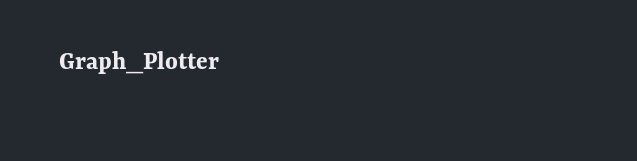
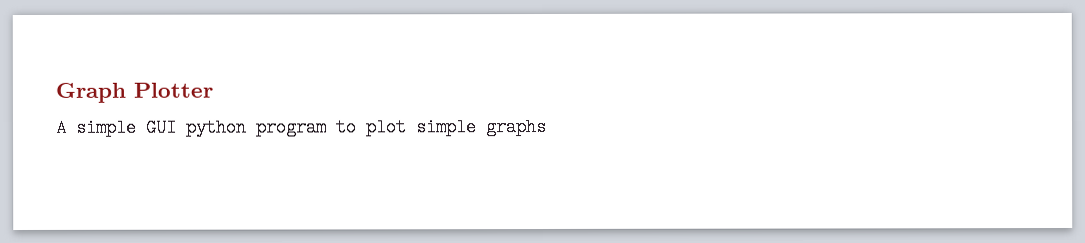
[59,51,219,74] Graph_Plotter -> [55,82,213,103] [55,117,547,137] Graph Plotter // A simple GUI python program to plot simple graphs

